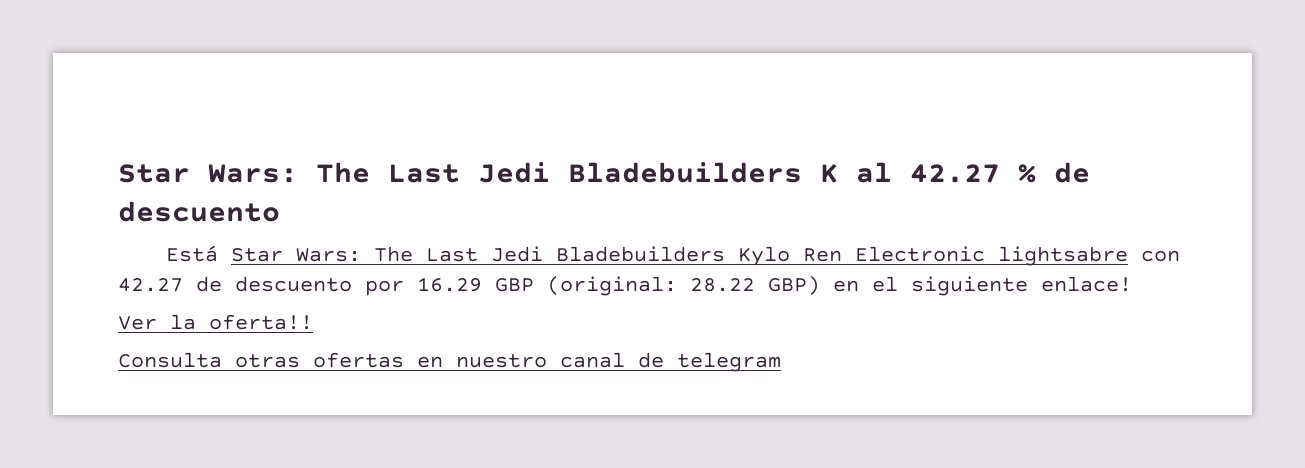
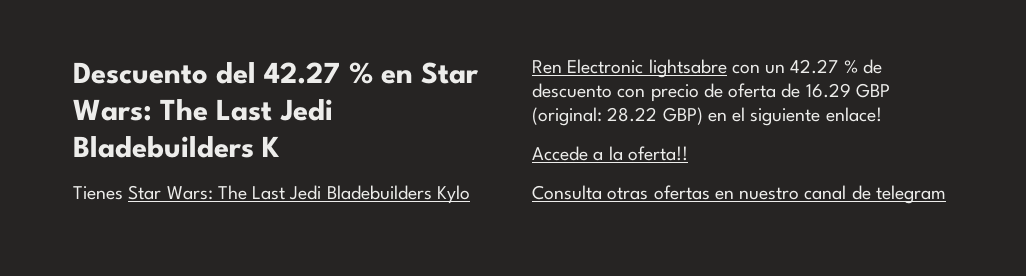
(118, 173) none -> [73,62,413,84] Descuento del 42.27 % en
[856,162,1090,183] [118,201,280,222] [166,245,219,262] al 42.27 % de descuento // Está -> [73,186,123,200] // Tienes
[118,276,404,296] 42.27 de descuento por -> [765,59,882,74] [532,83,801,102] un 42.27 % de descuento con precio de oferta de
[118,316,157,330] Ver -> [532,146,604,161] Accede a

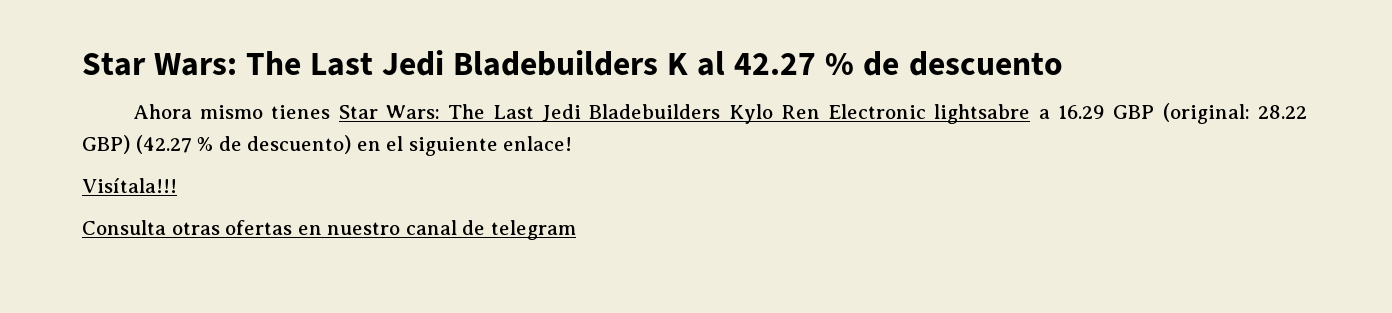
[73,62,413,84] Descuento del 42.27 % en -> (82, 64) none
[73,186,123,200] // Tienes -> [697,51,1063,76] [132,104,331,119] al 42.27 % de descuento // Ahora mismo tienes
[731,59,882,74] [532,83,801,102] con un 42.27 % de descuento con precio de oferta de -> [1038,109,1050,119] a
(703, 116) none -> [135,135,352,154] (42.27 % de descuento)
[532,146,688,161] Accede a la oferta!! -> [82,178,177,193] Visítala!!!

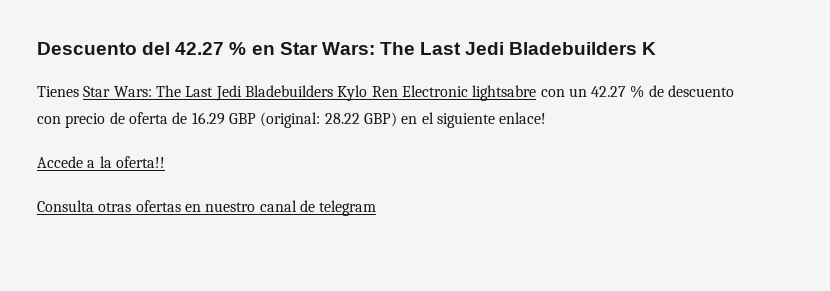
(82, 64) none -> [37,42,275,55] Descuento del 42.27 % en
[697,51,1063,76] [132,104,331,119] al 42.27 % de descuento // Ahora mismo tienes -> [37,86,79,97] // Tienes
[1038,109,1050,119] a -> [540,85,735,98] [37,112,188,128] con un 42.27 % de descuento con precio de oferta de
[135,135,352,154] (42.27 % de descuento) -> (397, 119) none
[82,178,177,193] Visítala!!! -> [37,156,165,168] Accede a la oferta!!

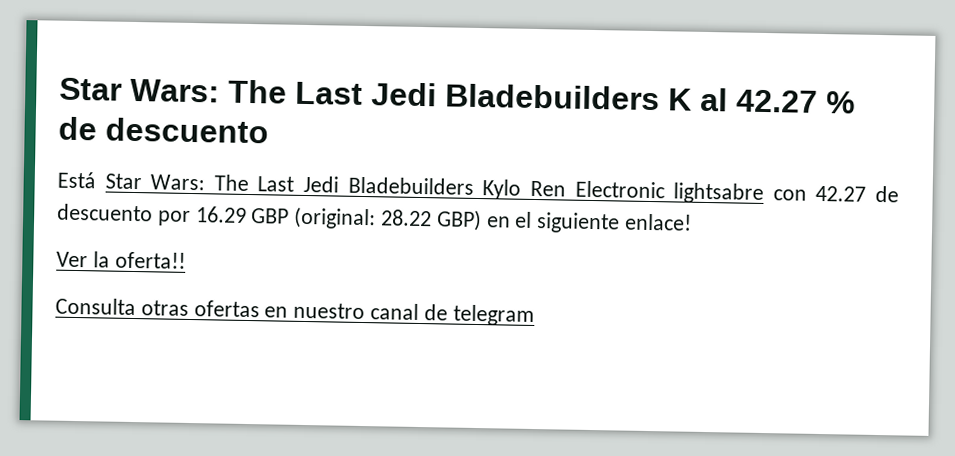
[37,42,275,55] Descuento del 42.27 % en -> (59, 89) none
[37,86,79,97] // Tienes -> [700,87,855,114] [58,116,269,144] [57,171,96,189] al 42.27 % de descuento // Está
[568,85,735,98] [37,112,188,128] un 42.27 % de descuento con precio de oferta de -> [815,185,900,203] [57,203,191,226] 42.27 de descuento por
[37,156,96,168] Accede a -> [56,251,88,268] Ver

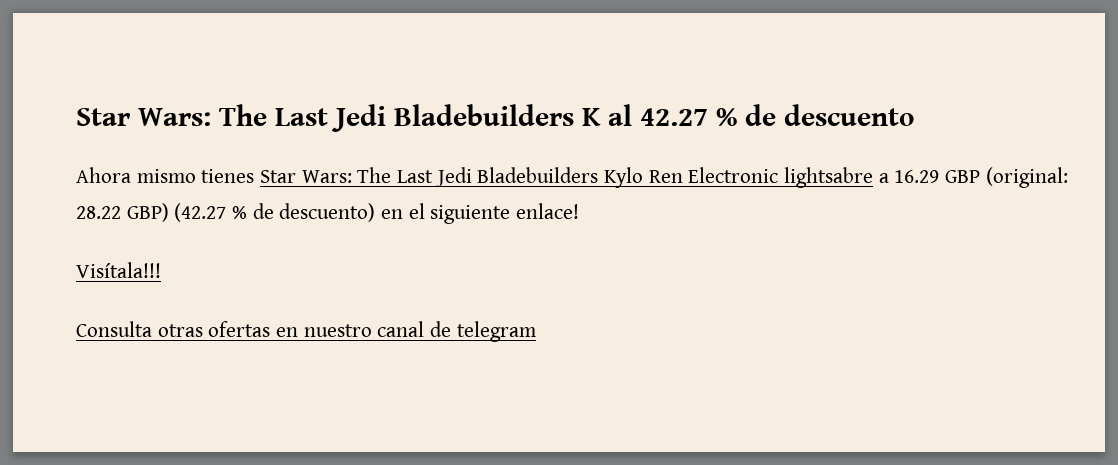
[57,171,96,189] Está -> [76,167,255,183] Ahora mismo tienes
[772,185,900,203] [57,203,191,226] con 42.27 de descuento por -> [878,173,889,183] a
(482, 220) none -> [174,203,376,222] (42.27 % de descuento)
[56,251,186,269] Ver la oferta!! -> [76,262,161,278] Visítala!!!

